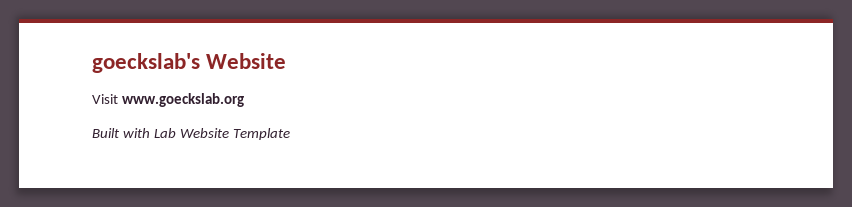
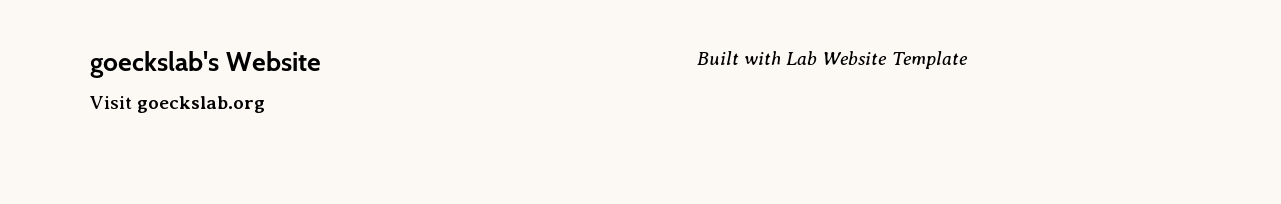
[121,93,244,107] www.goeckslab.org -> [137,96,266,113] goeckslab.org

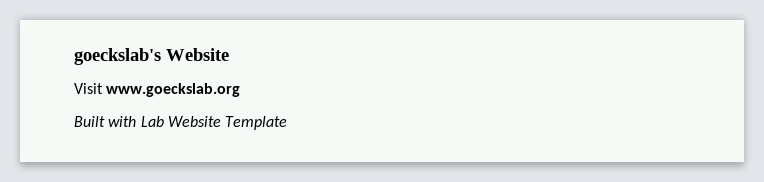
[137,96,266,113] goeckslab.org -> [106,83,241,97] www.goeckslab.org

